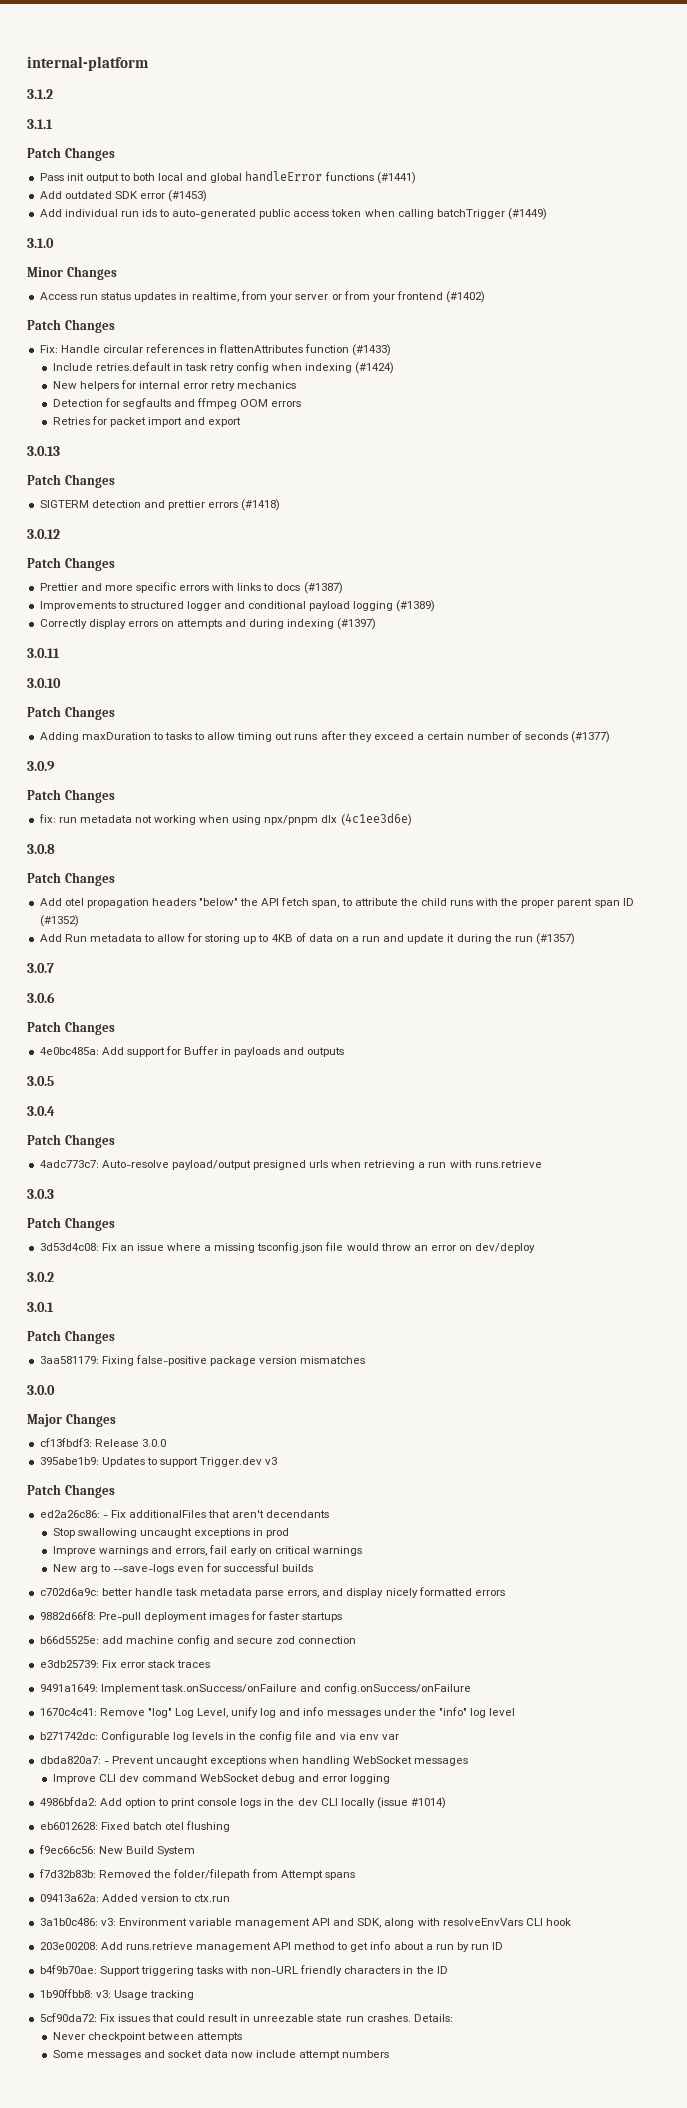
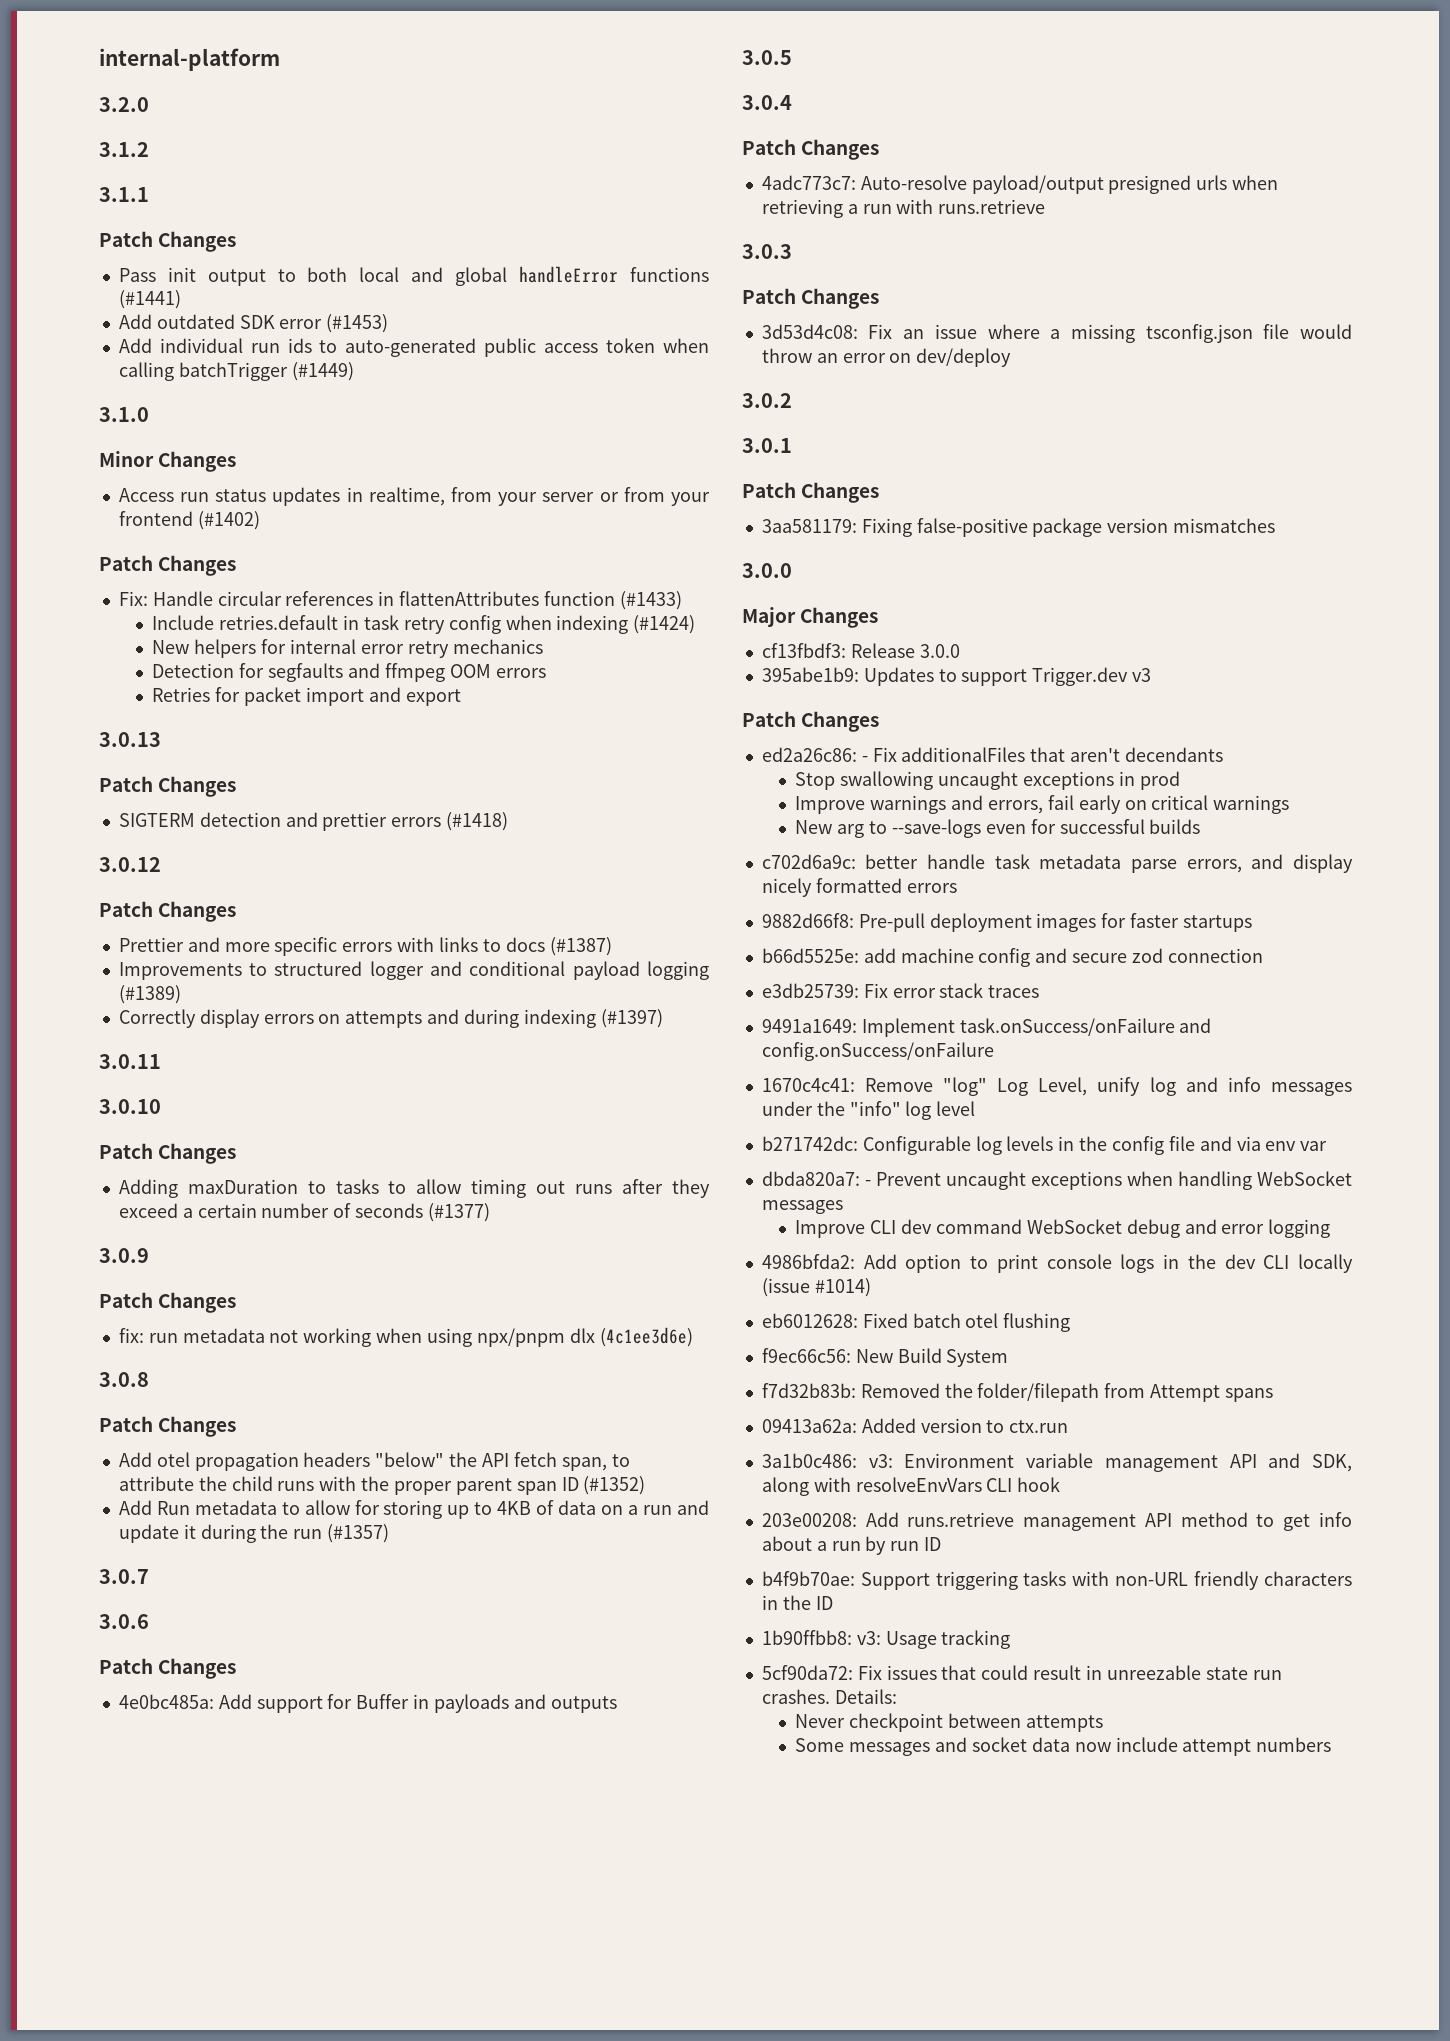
(149, 63) none -> [99,97,149,112] // 3.2.0

